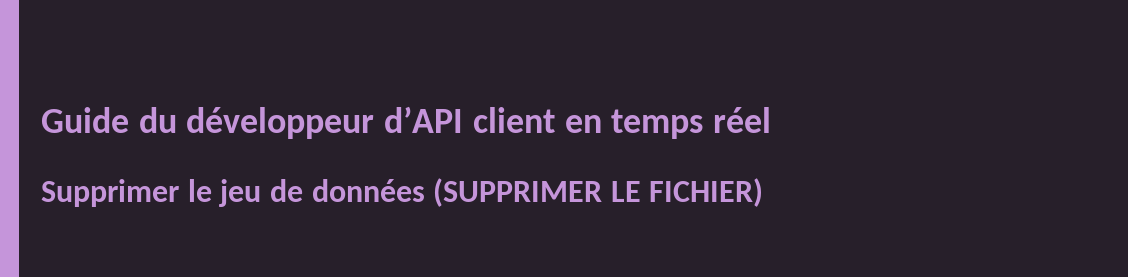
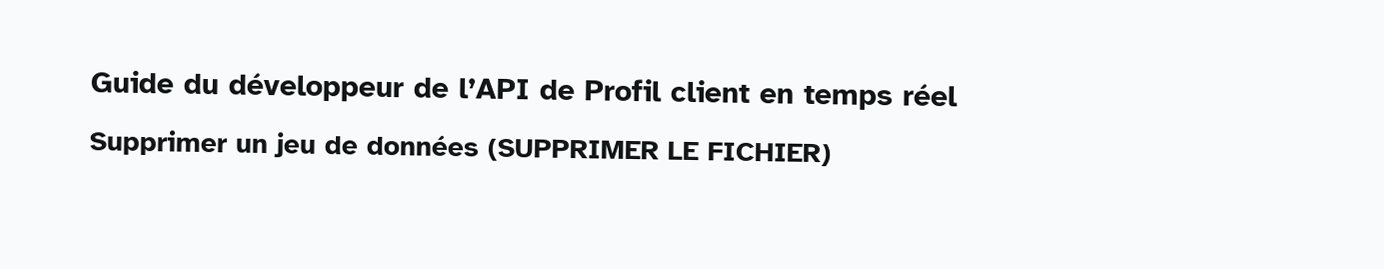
[384,106,464,133] d’API -> [413,77,662,102] de l’API de Profil
[187,179,212,202] le -> [235,138,268,154] un

